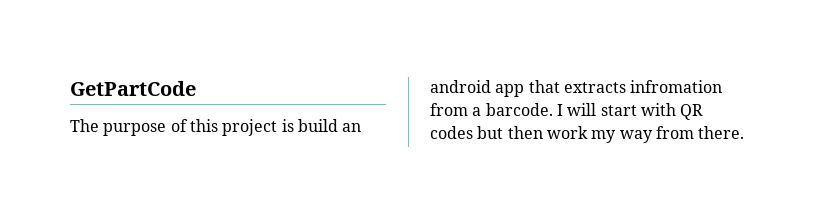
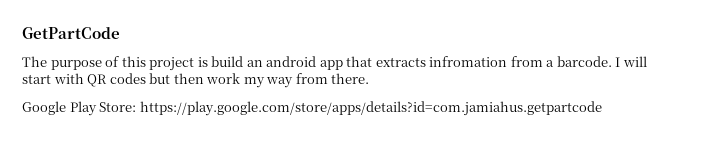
(745, 132) none -> [22,101,602,116] // Google Play Store: https://play.google.com/store/apps/details?id=com.jamiahus.getpartcode

